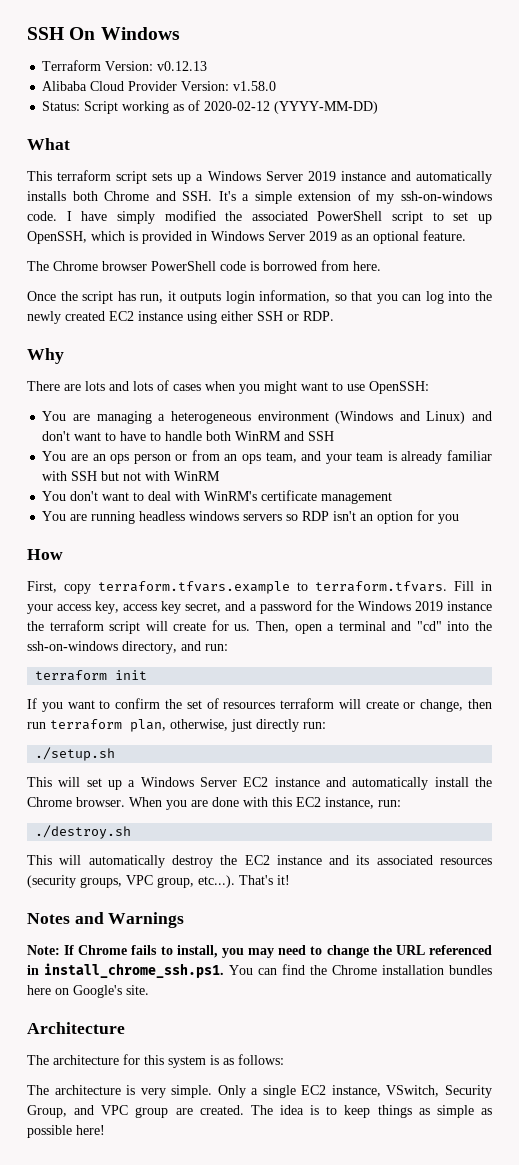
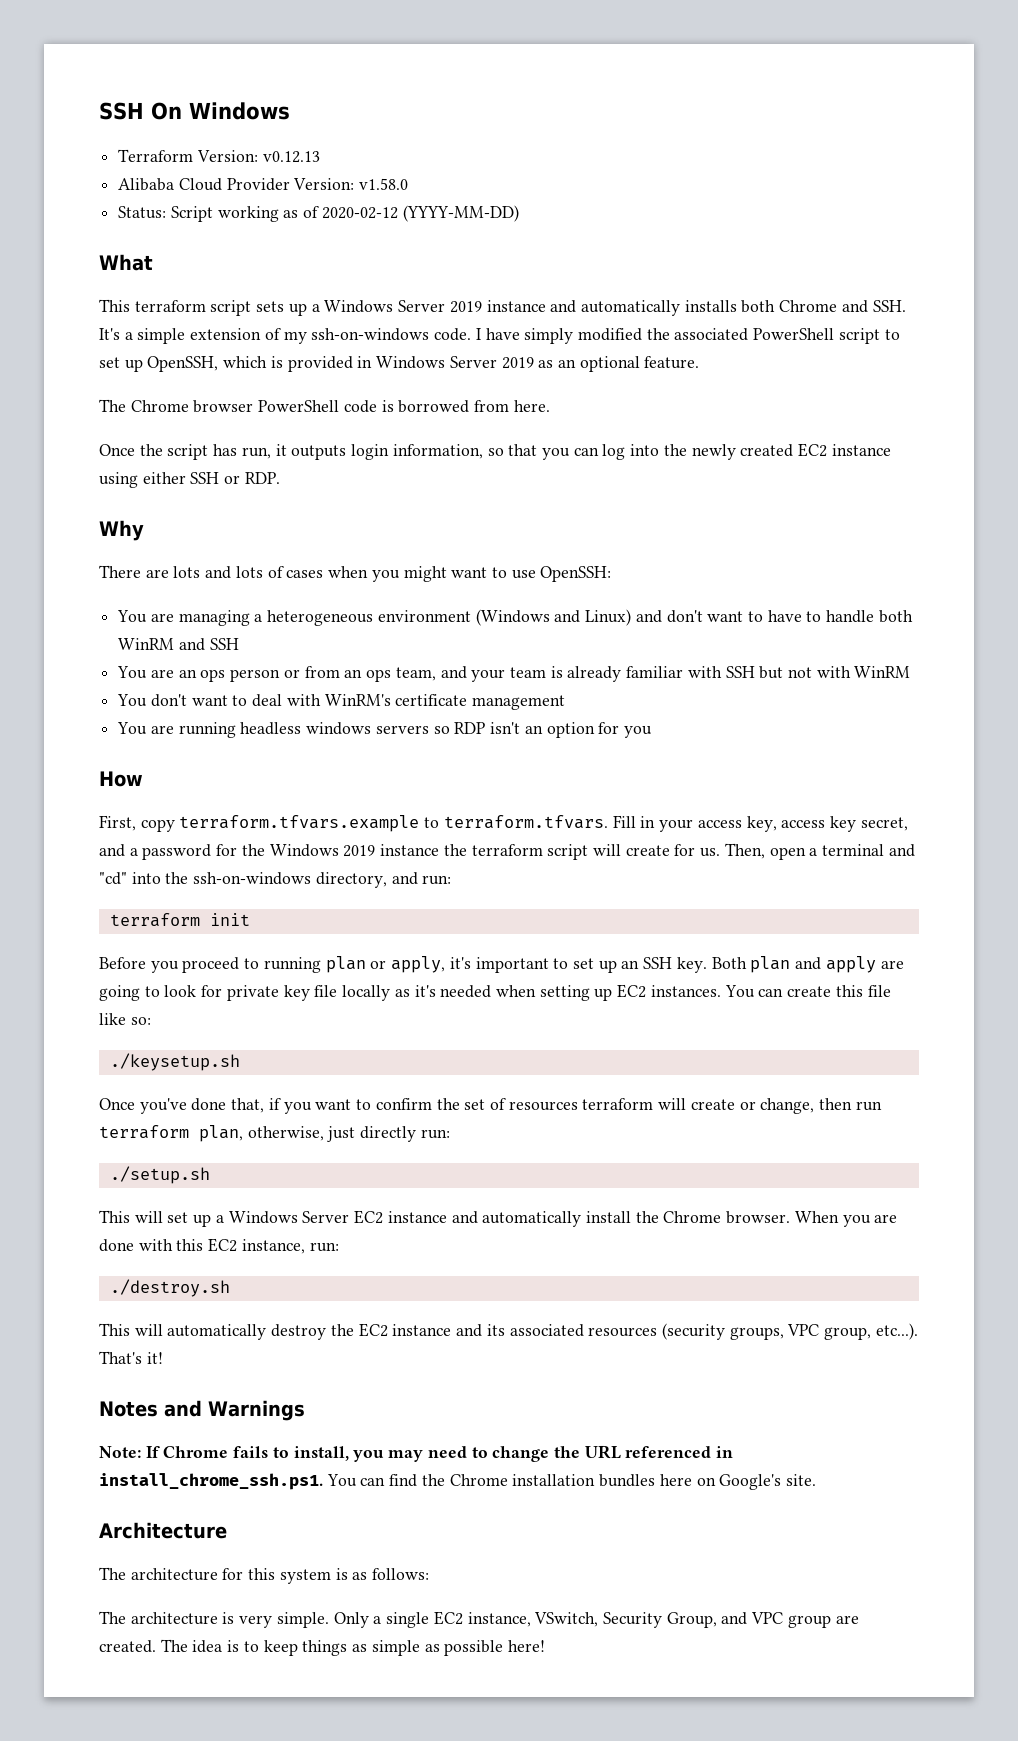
[27,698,37,709] If -> [99,956,904,973] [99,984,891,1001] [99,1013,151,1025] [109,1053,240,1071] [99,1098,281,1114] Before you proceed to running plan or apply, it's important to set up an SSH key. Both plan and apply are going to look for private key file locally as it's needed when setting up EC2 instances. You can create this file like so: // ./keysetup.sh // Once you've done that, if

